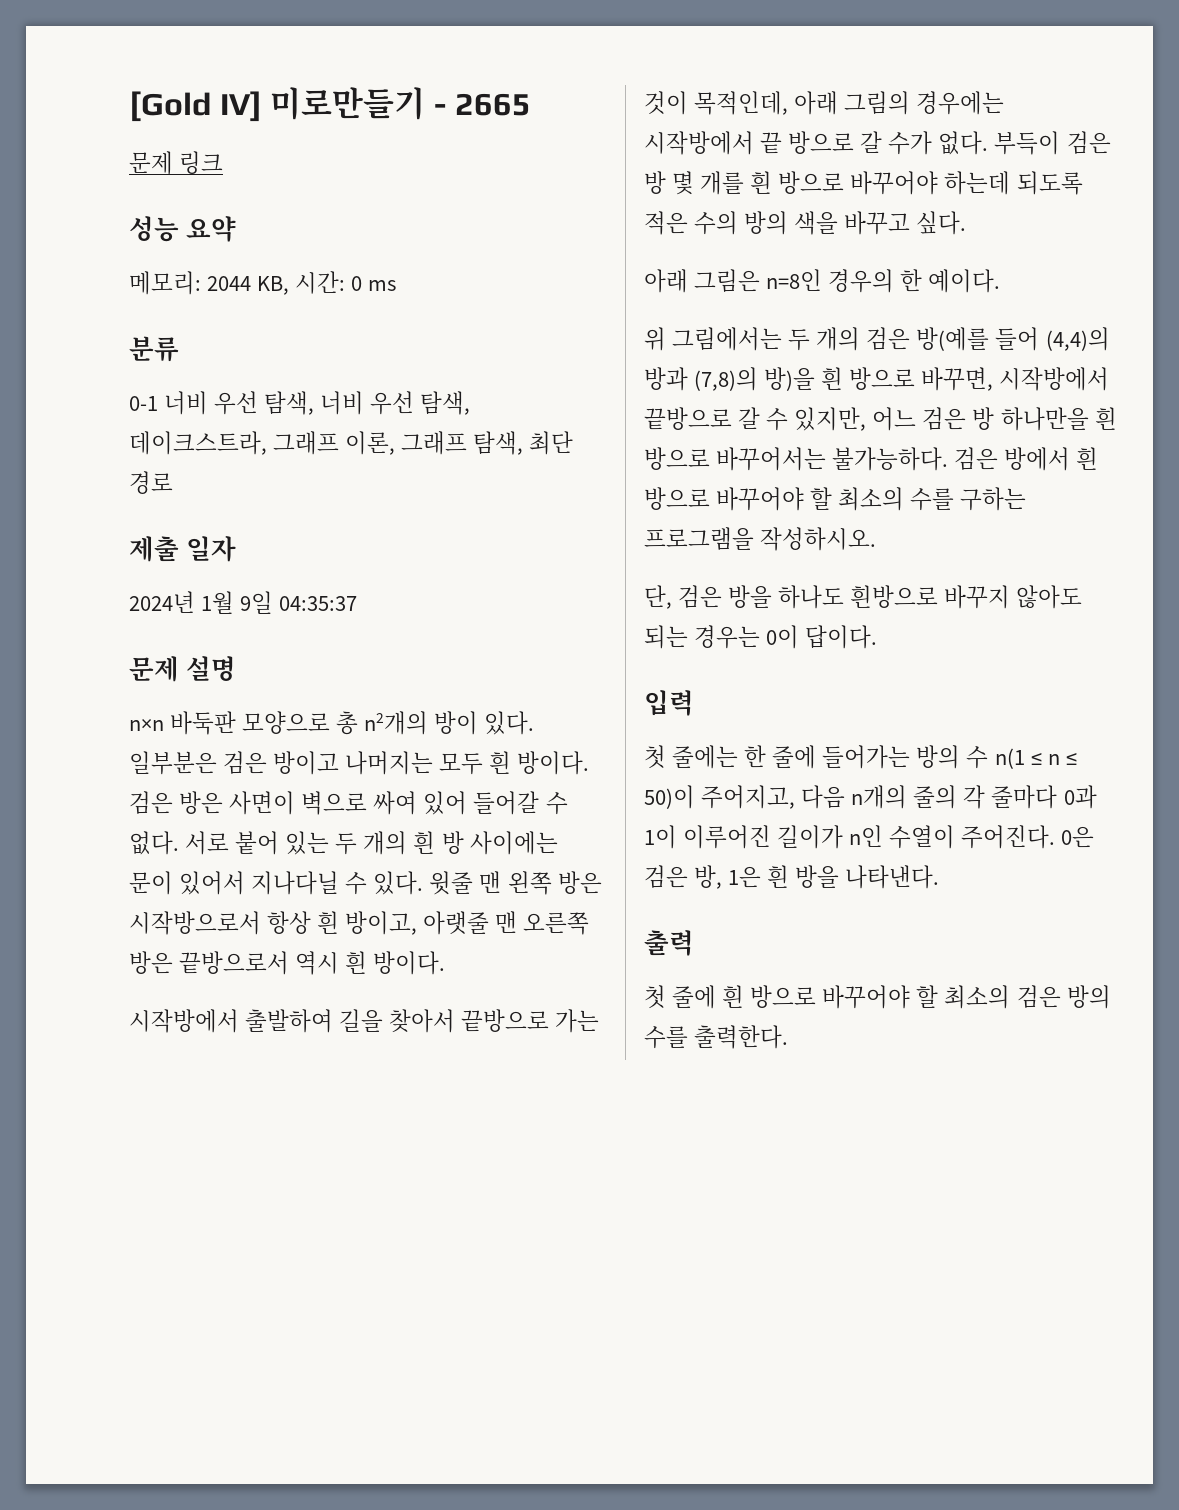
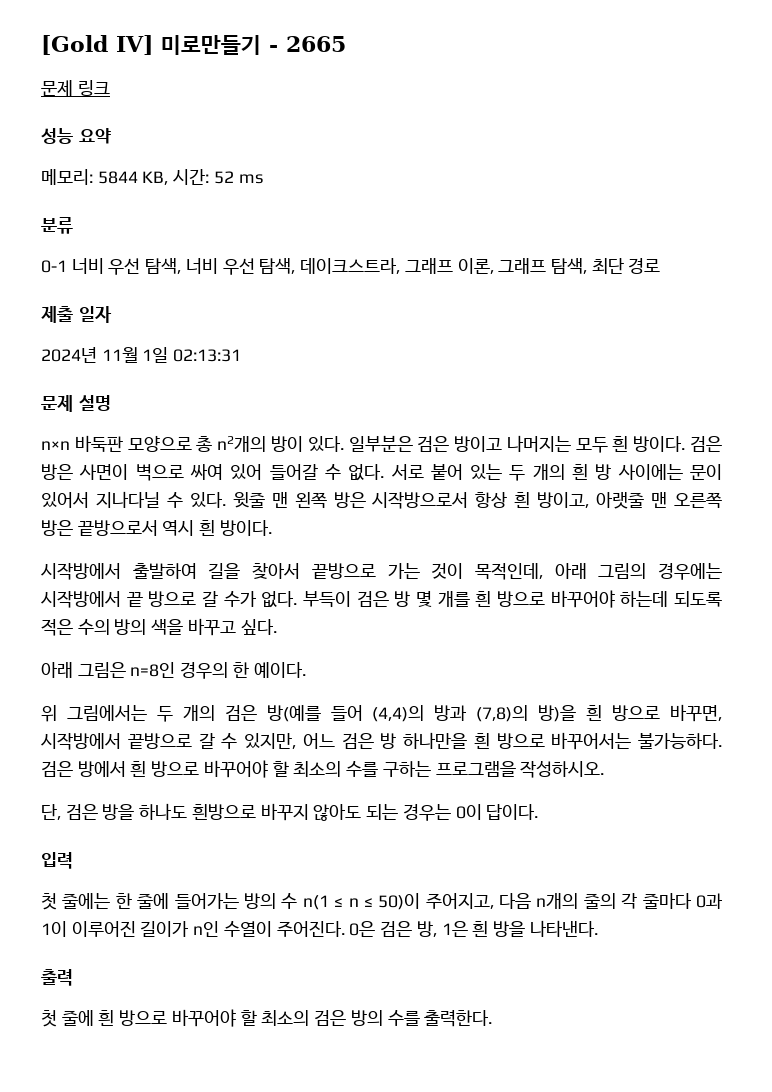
[207,276,252,291] 2044 -> [97,171,138,184] 5844
[351,276,363,291] 0 -> [213,171,234,184] 52
[201,591,358,614] 1월 9일 04:35:37 -> [101,347,242,363] 11월 1일 02:13:31

